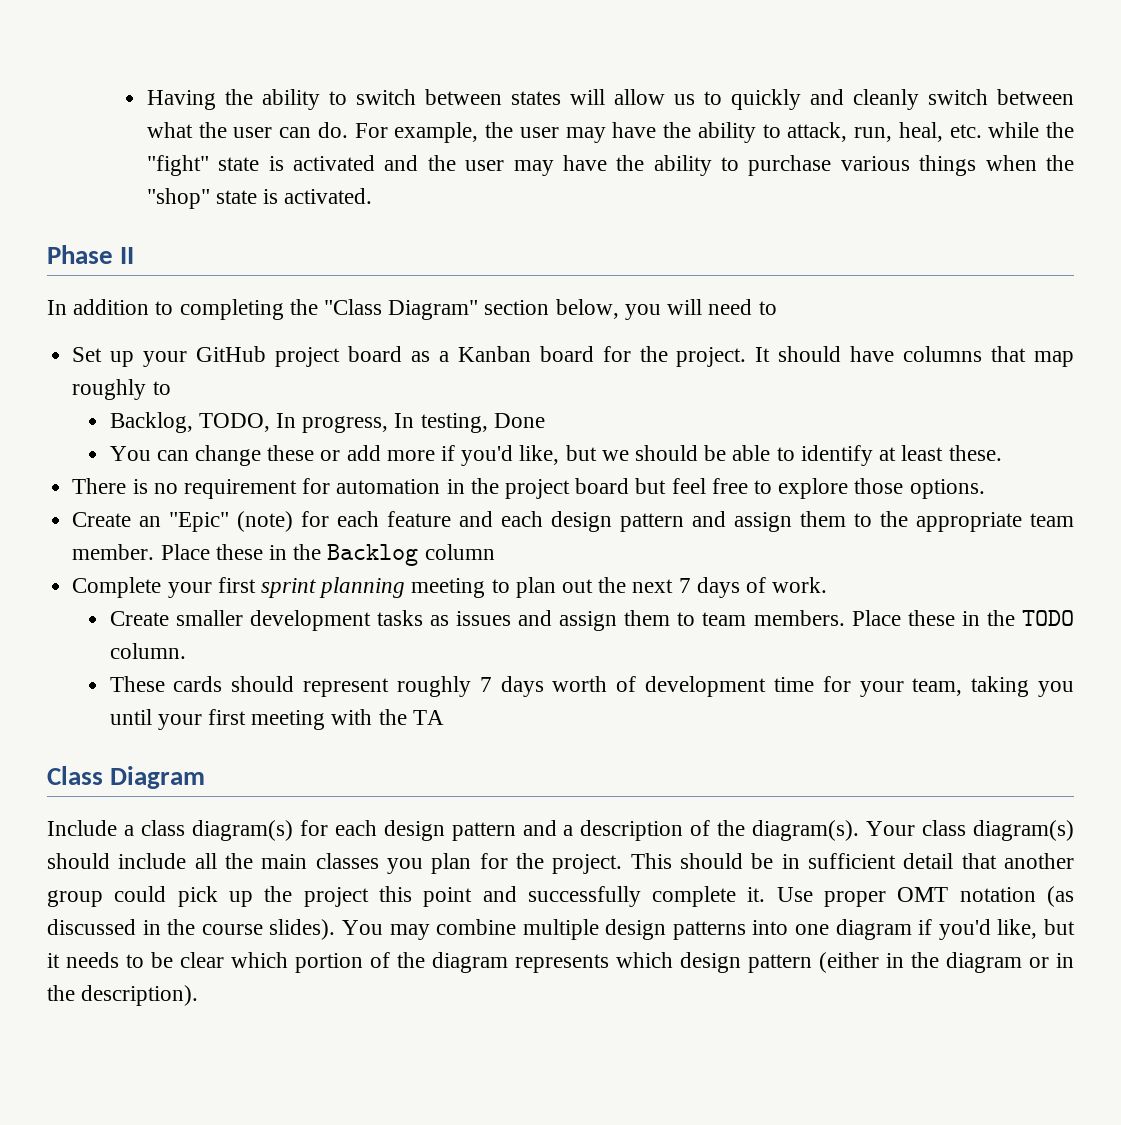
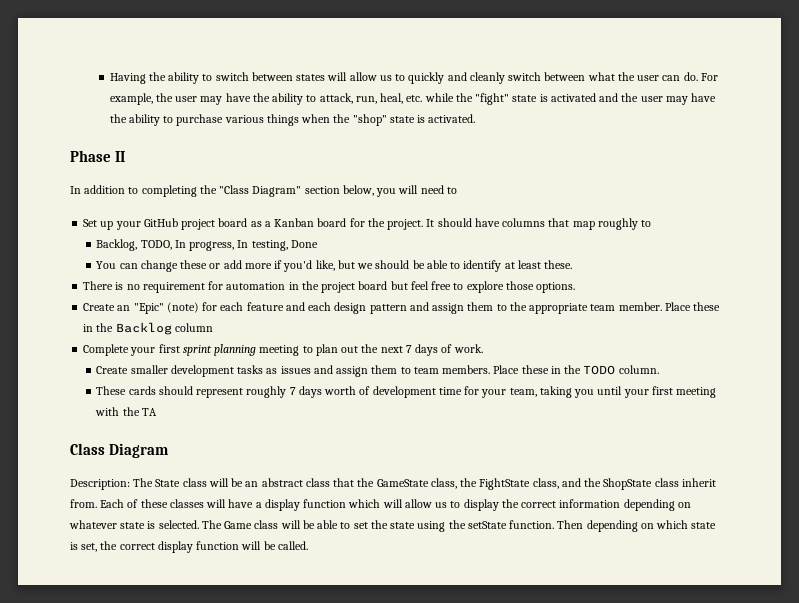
[47,820,1074,841] [47,853,1074,874] [47,886,1074,907] [47,919,1076,940] [47,952,1074,973] [47,985,199,1006] Include a class diagram(s) for each design pattern and a description of the diagram(s). Your class diagram(s) should include all the main classes you plan for the project. This should be in sufficient detail that another group could pick up the project this point and successfully complete it. Use proper OMT notation (as discussed in the course slides). You may combine multiple design patterns into one diagram if you'd like, but it needs to be clear which portion of the diagram represents which design pattern (either in the diagram or in the description). -> [70,478,716,490] [70,499,691,511] [69,520,717,532] [70,541,308,553] Description: The State class will be an abstract class that the GameState class, the FightState class, and the ShopState class inherit from. Each of these classes will have a display function which will allow us to display the correct information depending on whatever state is selected. The Game class will be able to set the state using the setState function. Then depending on which state is set, the correct display function will be called.

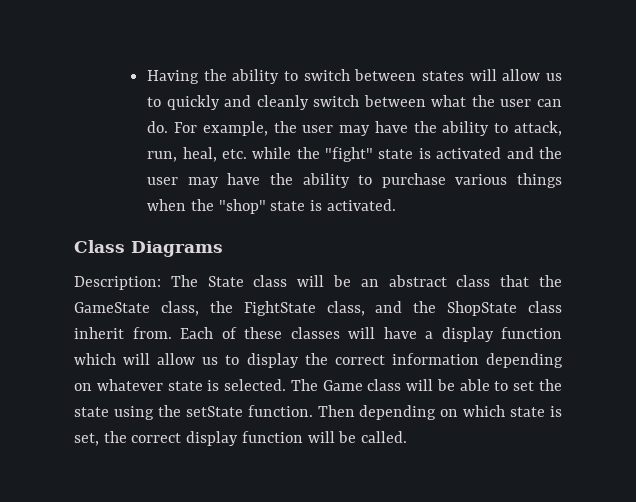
[70,150,126,162] [70,185,457,197] [83,218,652,230] [96,239,318,251] [96,260,573,272] [83,281,576,293] [83,302,721,314] [83,322,213,335] [83,344,483,356] [96,365,659,377] [96,386,717,398] [95,407,157,416] // Phase II // In addition to completing the "Class Diagram" section below, you will need to // Set up your GitHub project board as a Kanban board for the project. It should have columns that map roughly to // Backlog, TODO, In progress, In testing, Done // You can change these or add more if you'd like, but we should be able to identify at least these. // There is no requirement for automation in the project board but feel free to explore those options. // Create an "Epic" (note) for each feature and each design pattern and assign them to the appropriate team member. Place these in the Backlog column // Complete your first sprint planning meeting to plan out the next 7 days of work. // Create smaller development tasks as issues and assign them to team members. Place these in the TODO column. // These cards should represent roughly 7 days worth of development time for your team, taking you until your first meeting with the TA -> (396, 205) none
[109,443,170,458] Diagram -> [131,241,223,257] Diagrams

